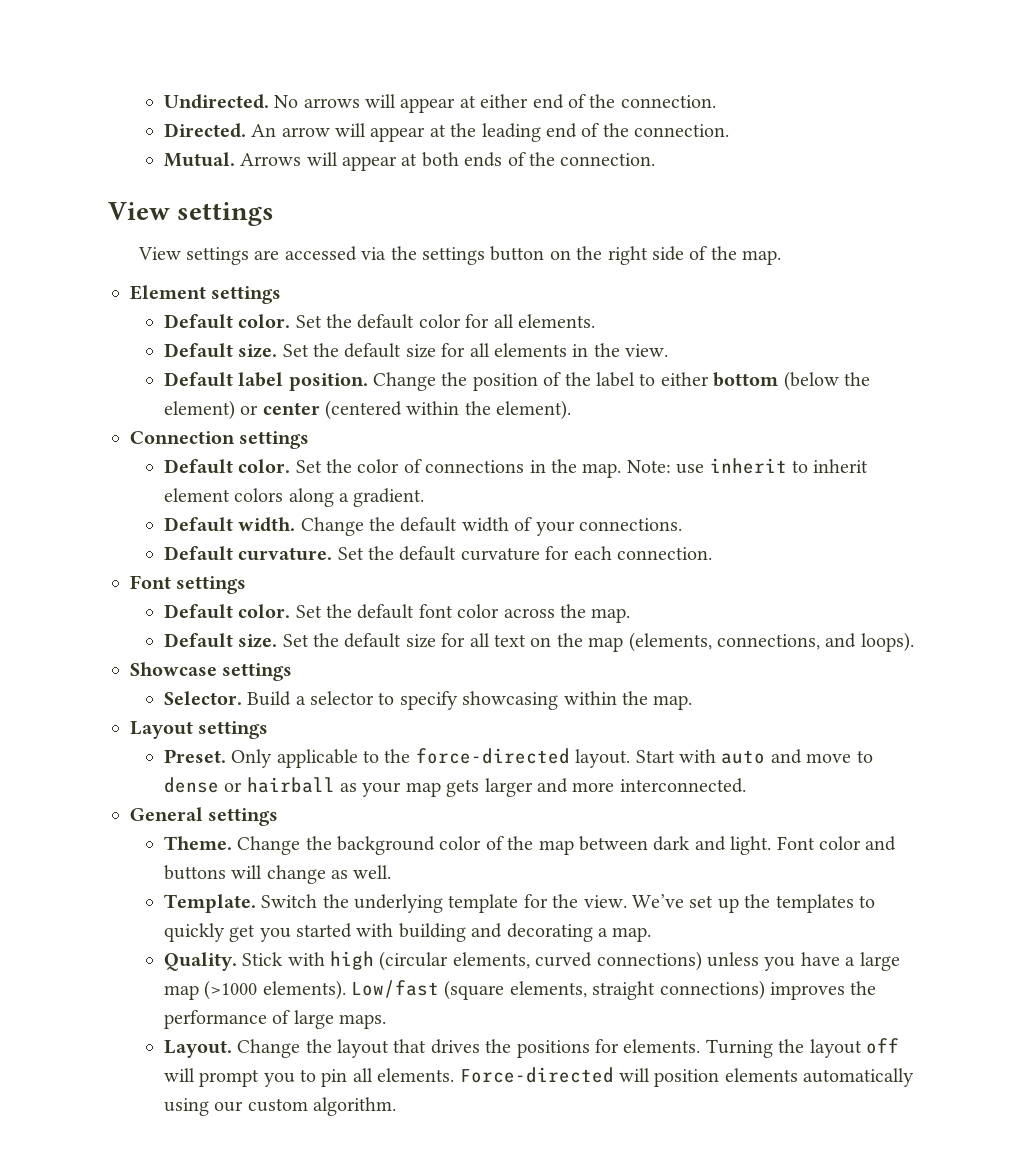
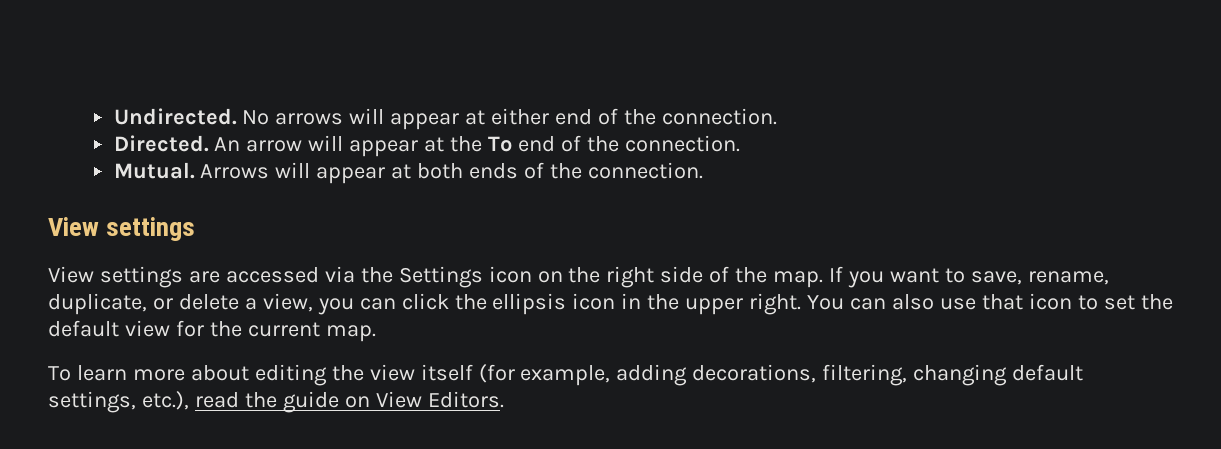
[481,123,541,142] leading -> [488,136,513,152] To
[421,246,545,265] settings button -> [398,266,532,288] Settings icon
[130,285,282,304] [163,314,596,329] [163,343,669,358] [163,371,871,391] [163,400,572,420] [130,431,310,449] [163,458,869,478] [163,488,425,507] [163,517,683,536] [163,546,713,561] [130,575,247,594] [163,604,631,623] [163,632,914,652] [130,662,293,681] [163,691,693,710] [130,721,269,739] [163,748,873,768] [163,777,746,797] [130,807,279,826] [163,836,897,855] [163,865,392,884] [163,894,876,913] [163,923,652,942] [163,951,900,971] [163,980,877,1000] [163,1010,387,1029] [163,1038,900,1058] [163,1067,915,1087] [163,1097,397,1116] // Element settings // Default color. Set the default color for all elements. // Default size. Set the default size for all elements in the view. // Default label position. Change the position of the label to either bottom (below the element) or center (centered within the element). // Connection settings // Default color. Set the color of connections in the map. Note: use inherit to inherit element colors along a gradient. // Default width. Change the default width of your connections. // Default curvature. Set the default curvature for each connection. // Font settings // Default color. Set the default font color across the map. // Default size. Set the default size for all text on the map (elements, connections, and loops). // Showcase settings // Selector. Build a selector to specify showcasing within the map. // Layout settings // Preset. Only applicable to the force-directed layout. Start with auto and move to dense or hairball as your map gets larger and more interconnected. // General settings // Theme. Change the background color of the map between dark and light. Font color and buttons will change as well. // Template. Switch the underlying template for the view. We’ve set up the templates to quickly get you started with building and decorating a map. // Quality. Stick with high (circular elements, curved connections) unless you have a large map (>1000 elements). Low/fast (square elements, straight connections) improves the performance of large maps. // Layout. Change the layout that drives the positions for elements. Turning the layout off will prompt you to pin all elements. Force-directed will position elements automatically using our custom algorithm. -> [829,266,1109,288] [48,293,1173,315] [48,320,376,342] [48,364,1084,386] [48,391,504,413] If you want to save, rename, duplicate, or delete a view, you can click the ellipsis icon in the upper right. You can also use that icon to set the default view for the current map. // To learn more about editing the view itself (for example, adding decorations, filtering, changing default settings, etc.), read the guide on View Editors.

